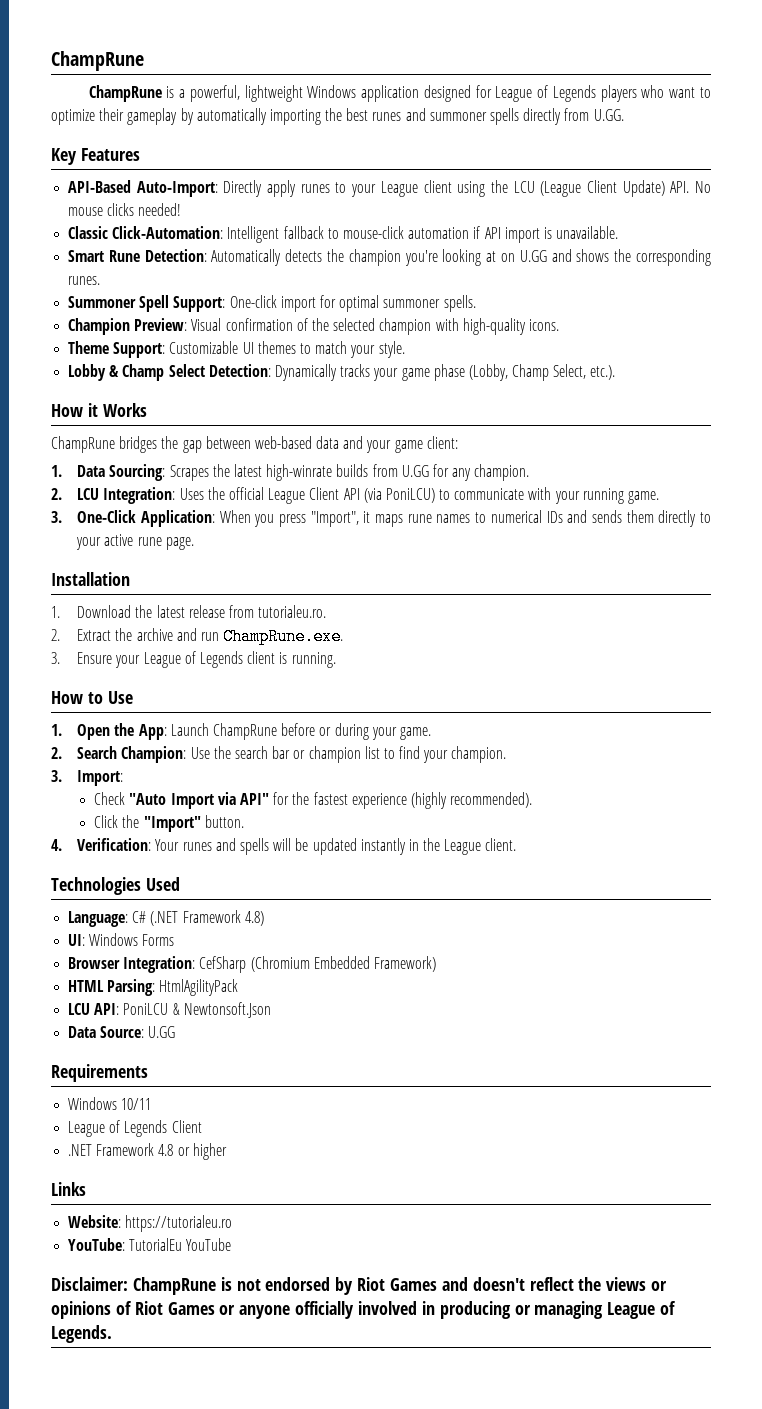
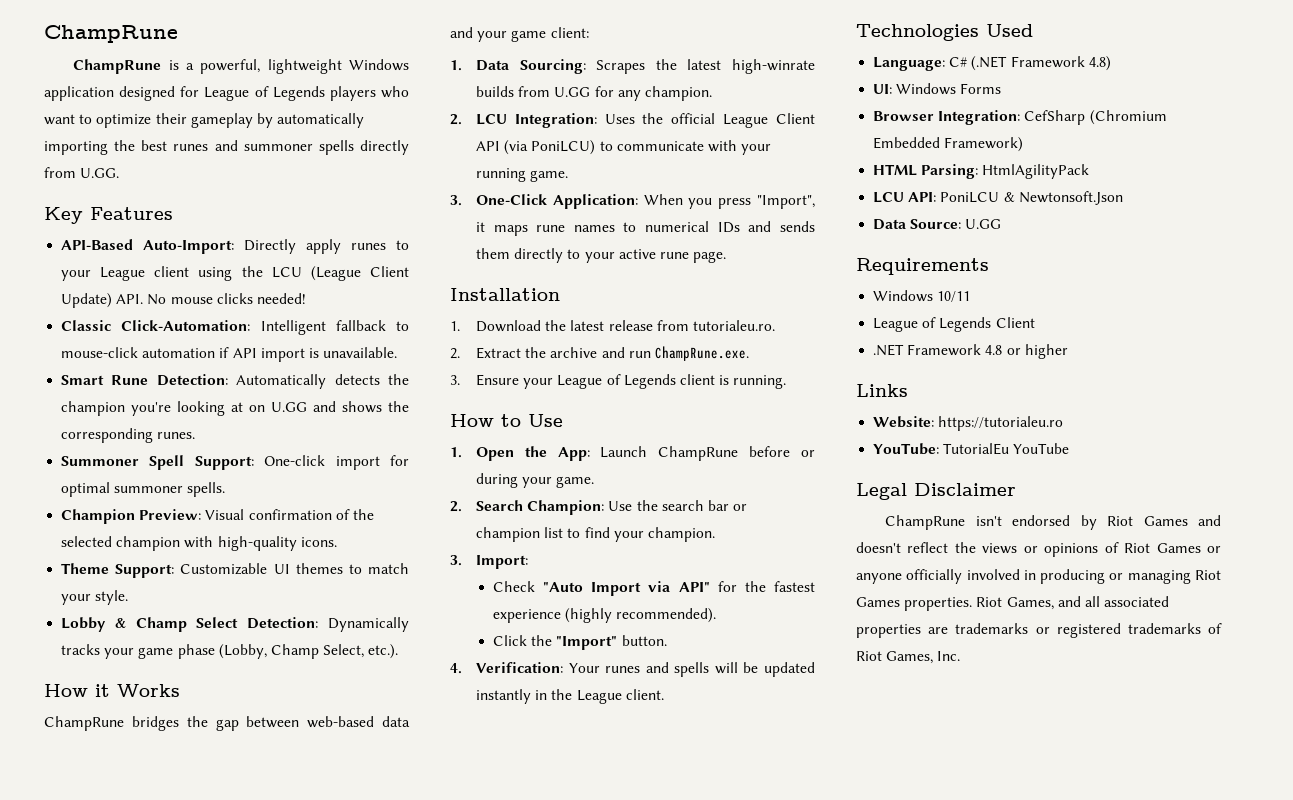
[51,1277,261,1295] Disclaimer: ChampRune is not -> [856,483,1016,500] [885,515,1002,530] Legal Disclaimer // ChampRune isn't
[607,1301,677,1319] [51,1325,112,1343] League of Legends. -> [1195,570,1221,580] [856,596,1170,611] [856,623,1222,638] [856,651,961,664] Riot Games properties. Riot Games, and all associated properties are trademarks or registered trademarks of Riot Games, Inc.

